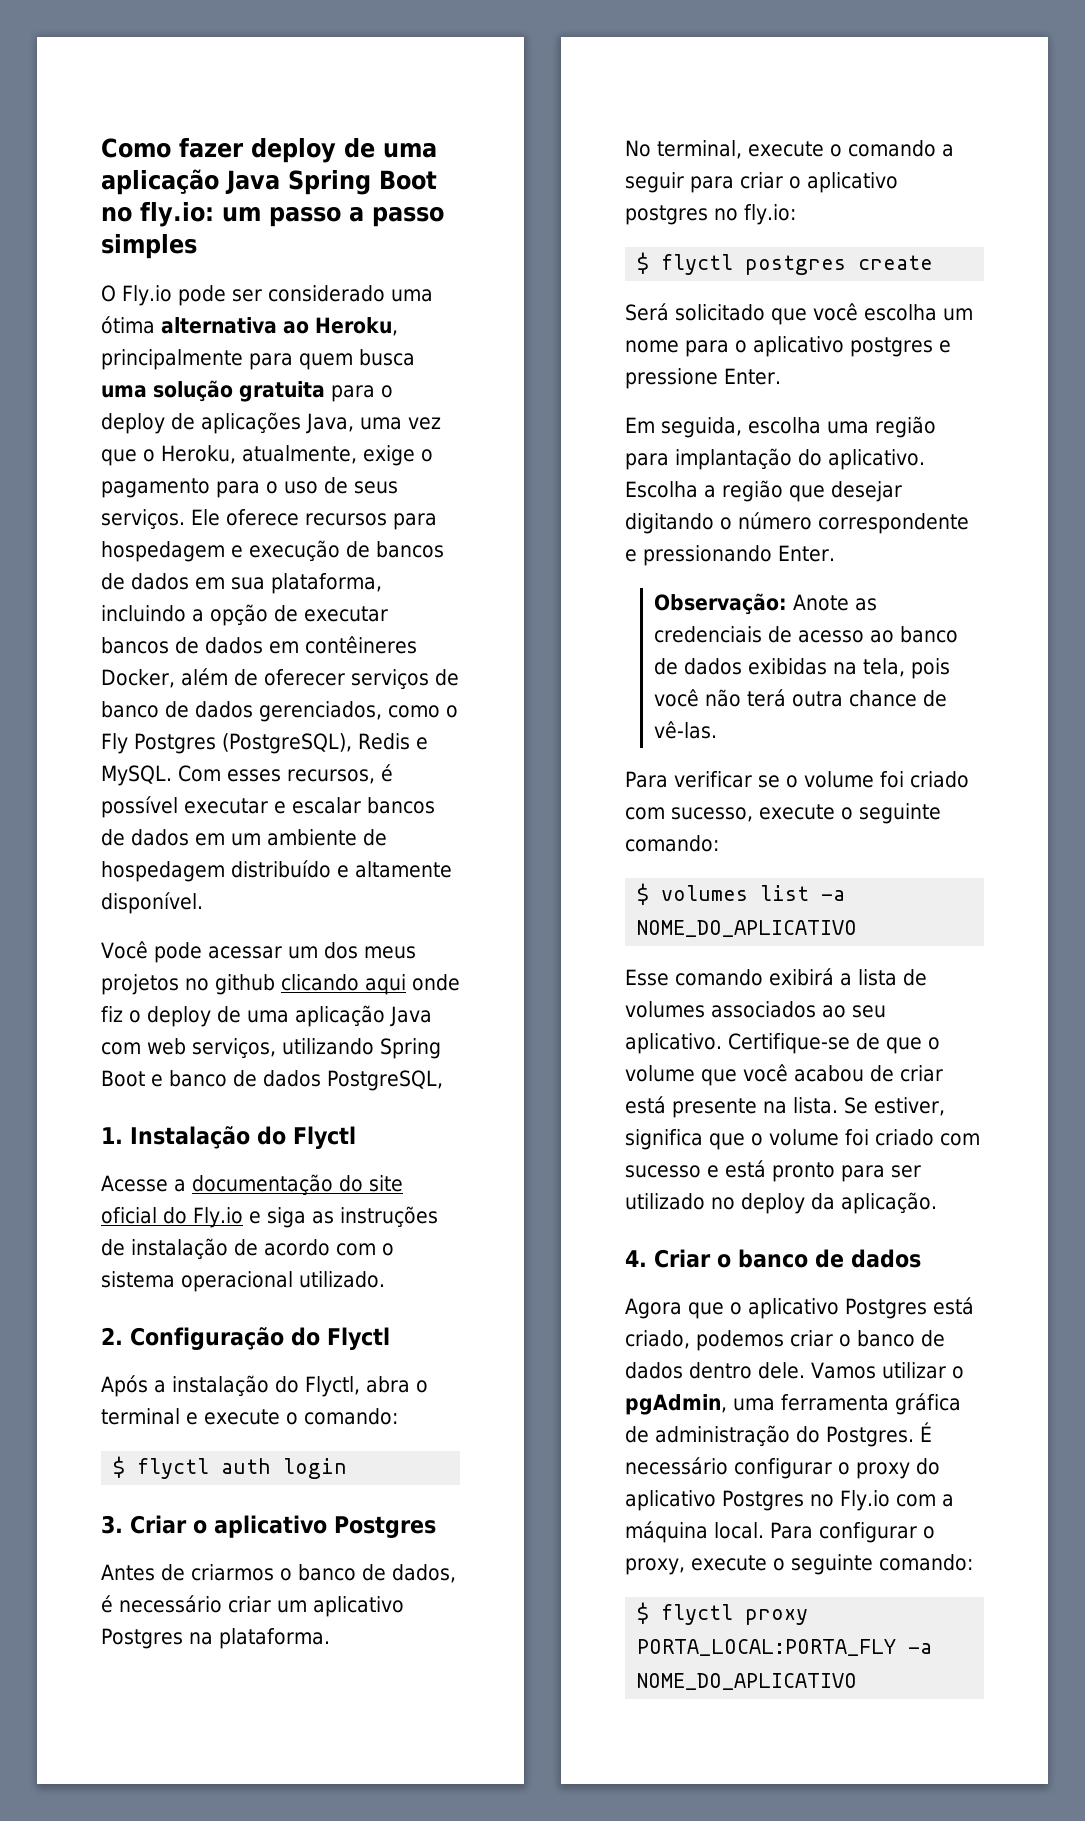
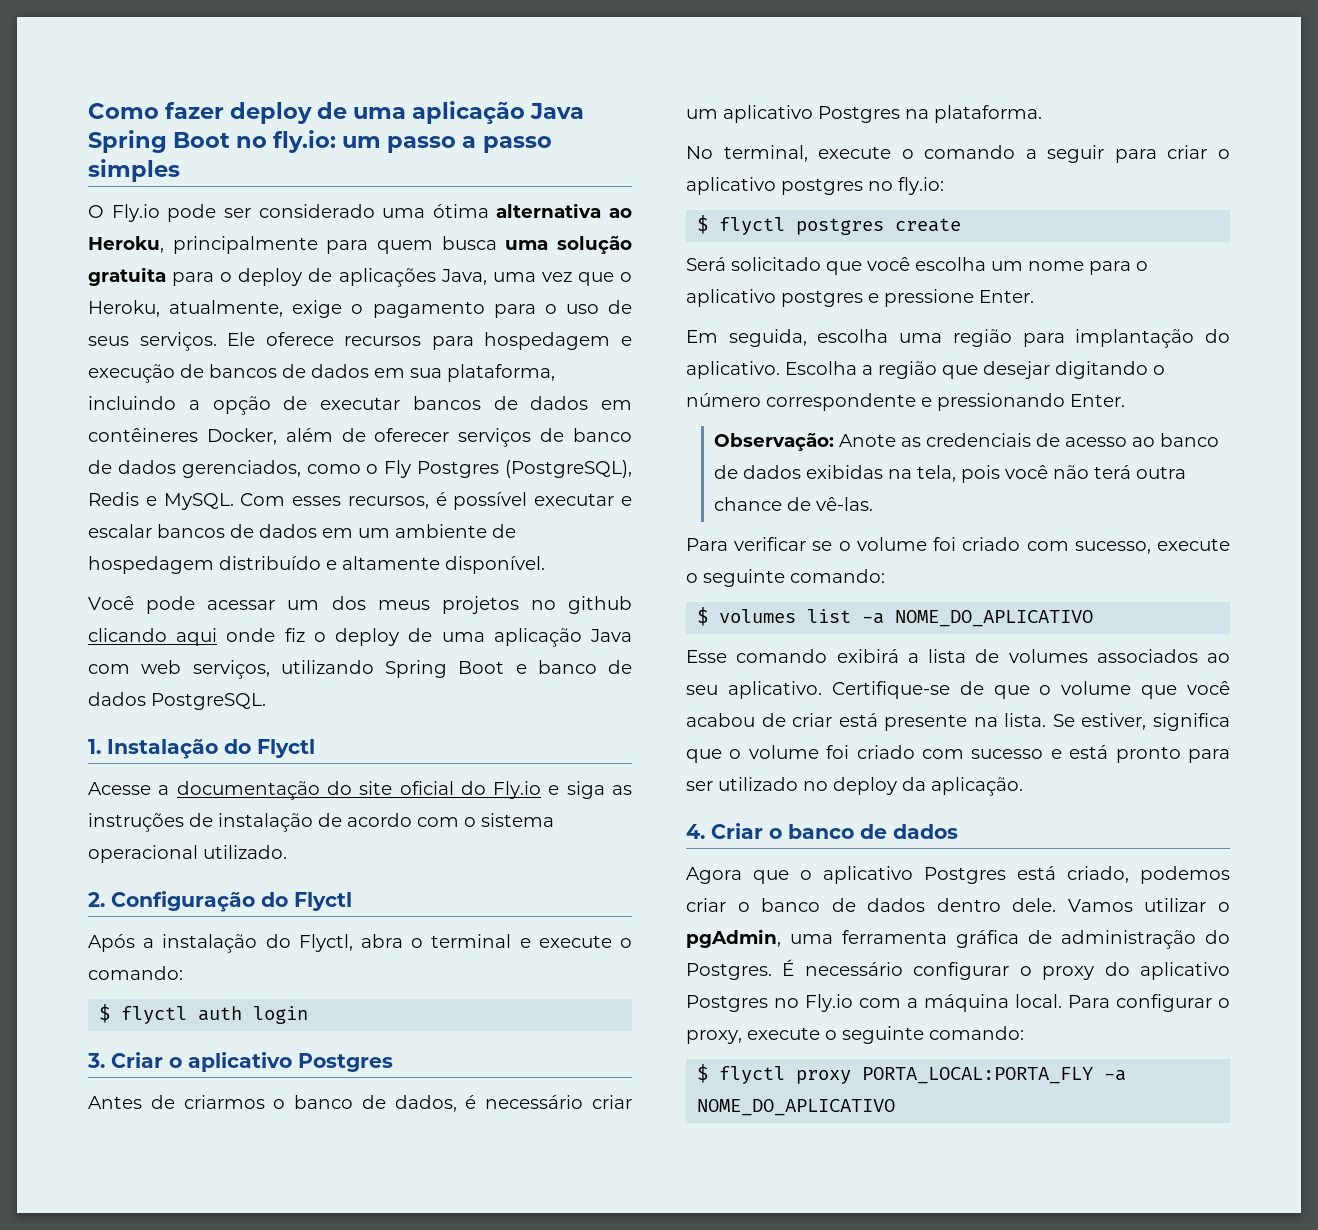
[327,1070,443,1091] PostgreSQL, -> [151,693,266,710] PostgreSQL.

